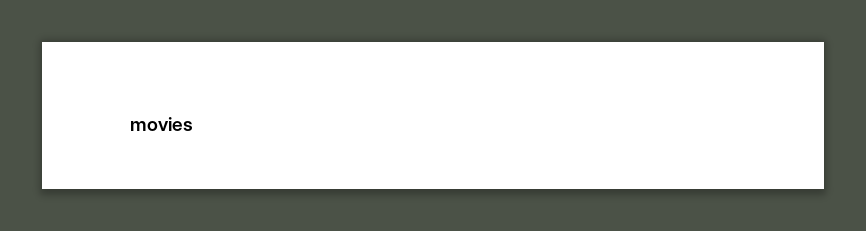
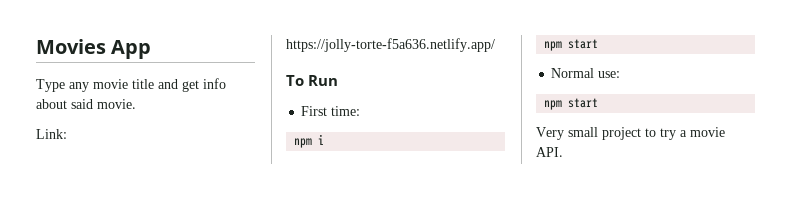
[130,117,193,131] movies -> [36,39,152,59] [36,78,226,92] [36,99,136,109] [36,129,67,139] [286,38,495,52] [286,75,339,86] [301,106,361,116] [294,134,325,148] [544,39,599,51] [551,68,621,78] [544,98,599,110] [536,127,725,140] [536,147,563,157] Movies App // Type any movie title and get info about said movie. // Link: https://jolly-torte-f5a636.netlify.app/ // To Run // First time: // npm i // npm start // Normal use: // npm start // Very small project to try a movie API.

